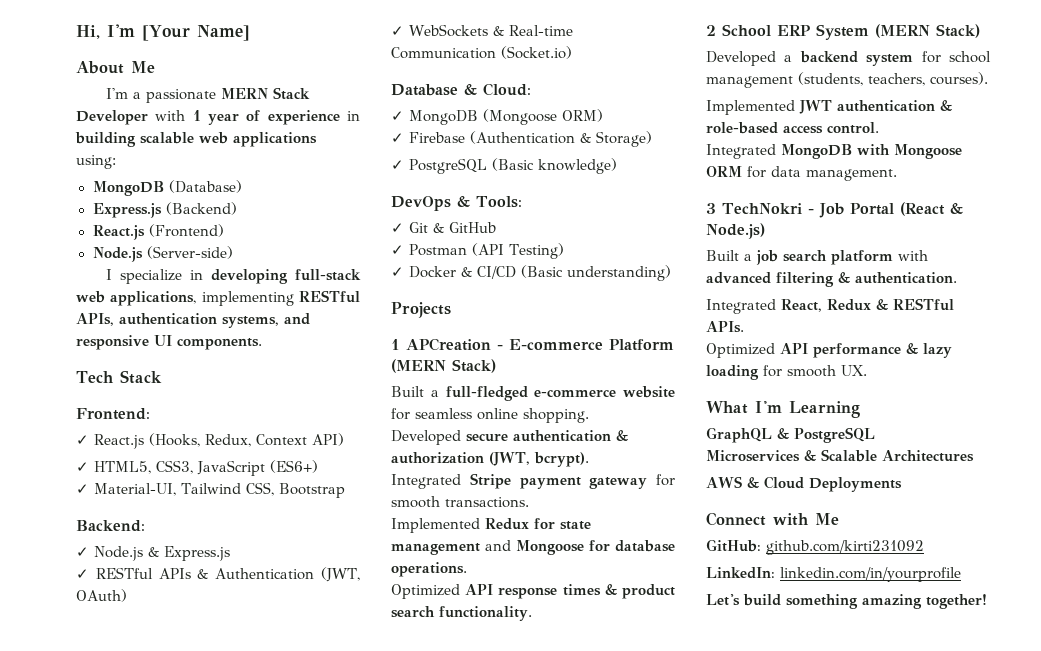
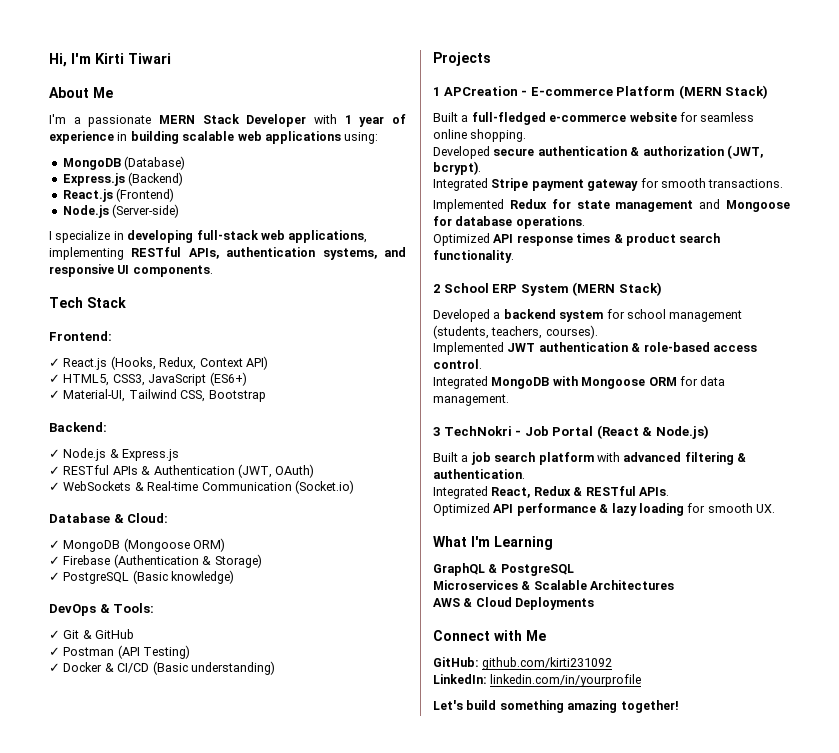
[142,25,250,41] [Your Name] -> [95,53,171,64] Kirti Tiwari

